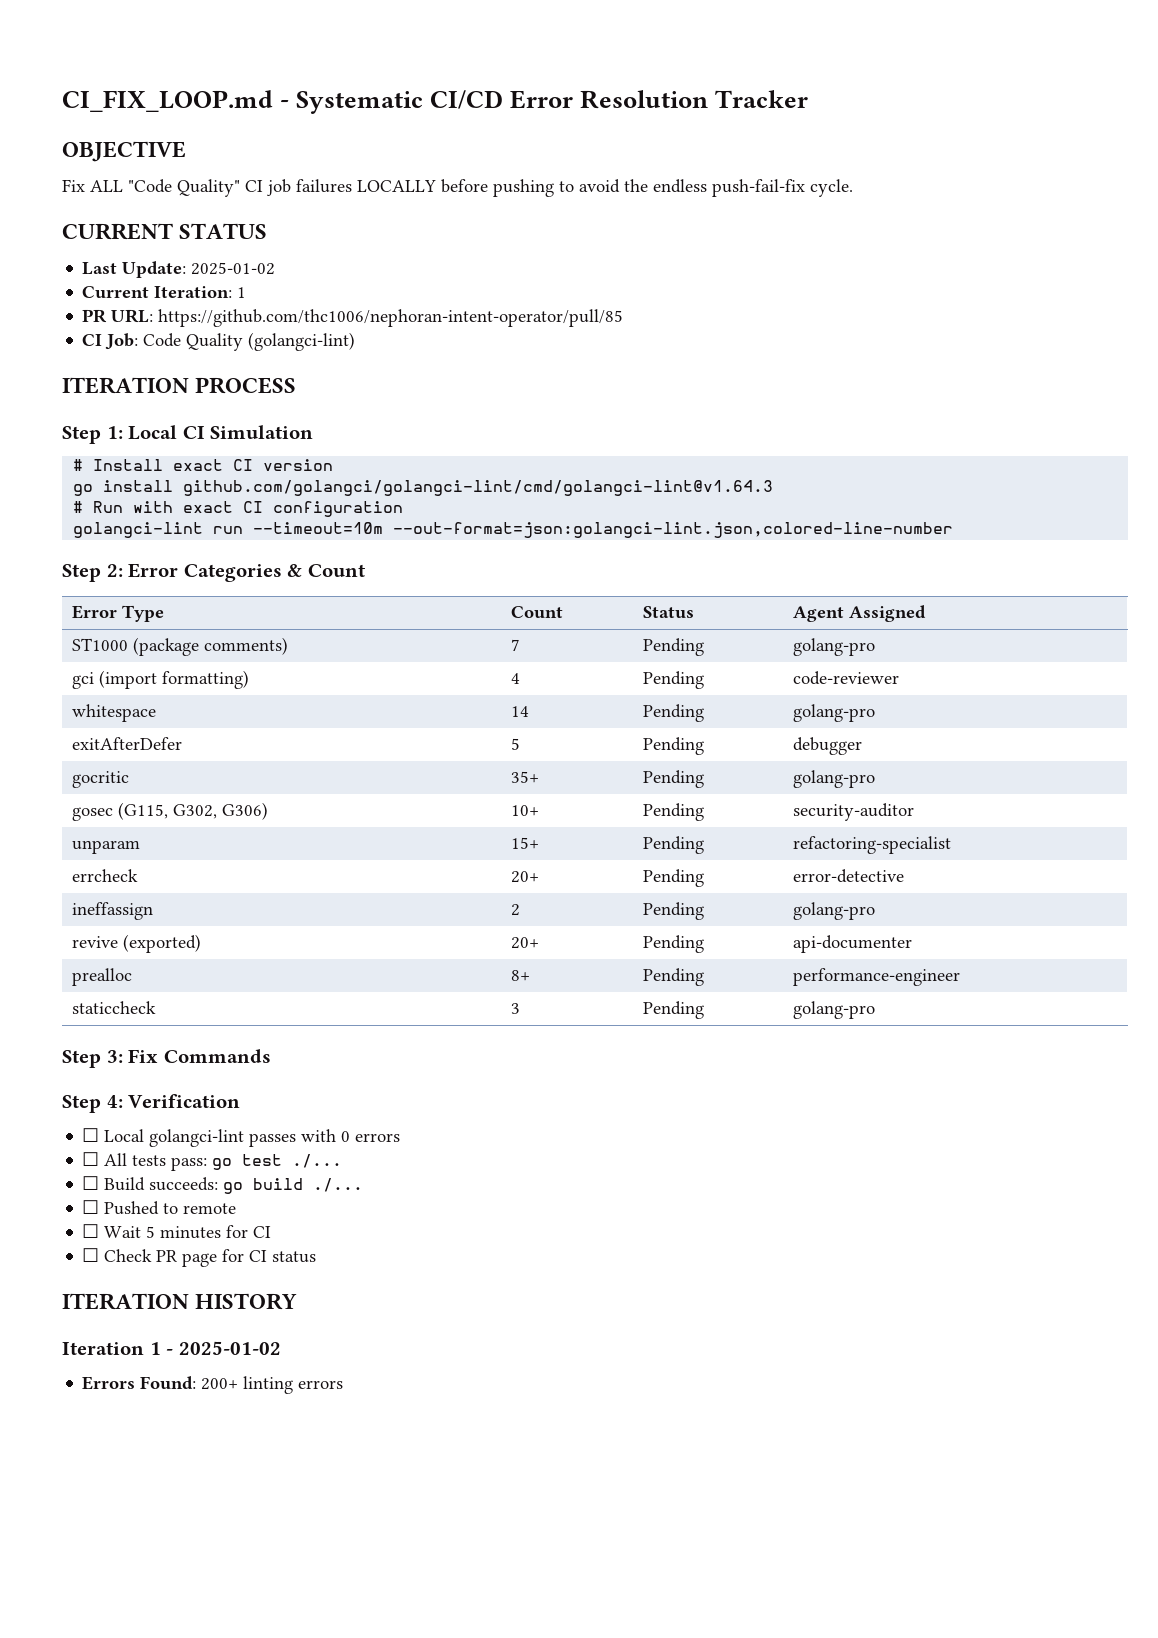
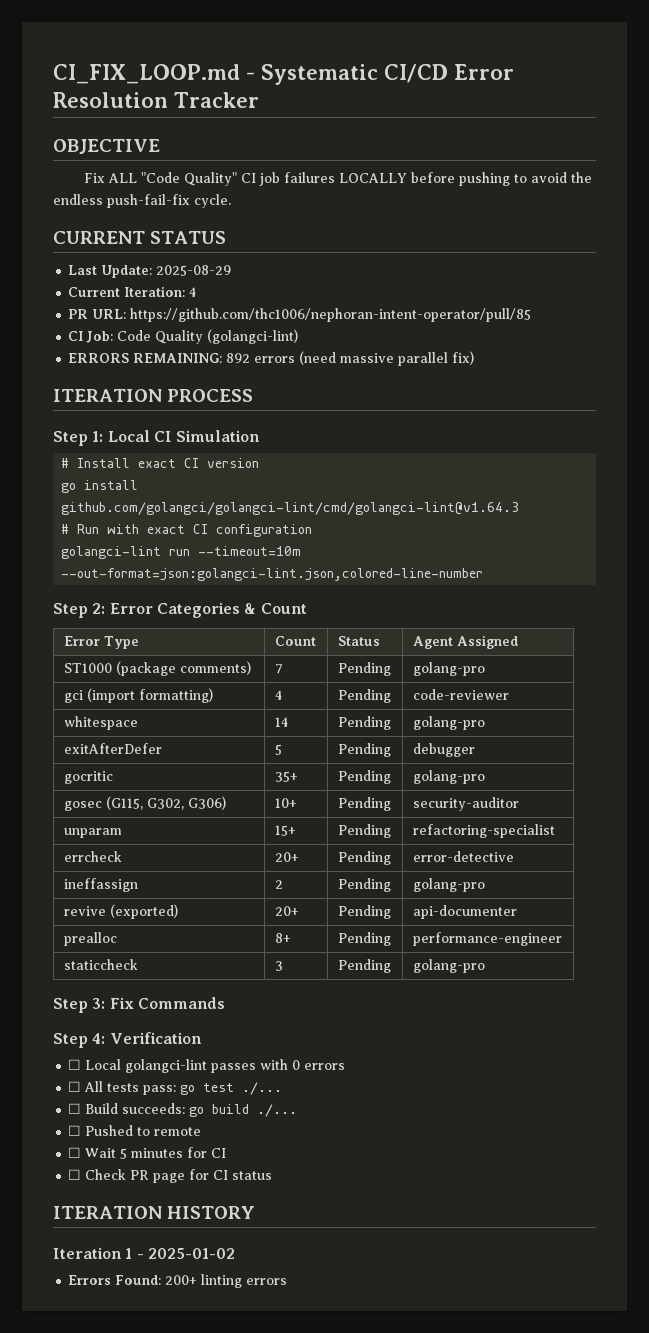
[191,262,276,275] 2025-01-02 -> [156,265,232,276] 2025-08-29
[237,287,247,298] 1 -> [189,287,197,297] 4
(356, 341) none -> [68,351,475,366] // ERRORS REMAINING: 892 errors (need massive parallel fix)

